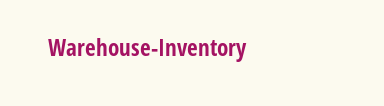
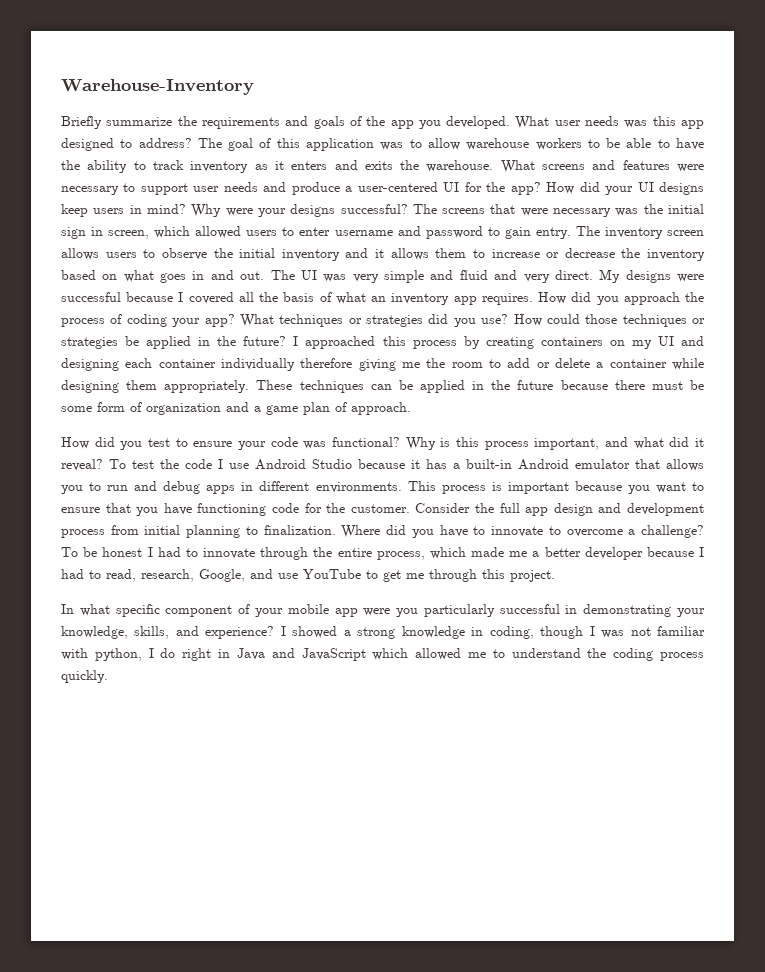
(247, 50) none -> [61,116,704,129] [61,138,704,151] [61,160,704,173] [61,182,705,195] [61,204,704,217] [61,226,704,239] [61,248,705,261] [61,269,704,283] [61,292,705,305] [61,314,705,327] [61,336,704,349] [61,358,704,371] [61,380,704,393] [61,402,411,415] [61,437,704,450] [61,459,704,471] [61,481,704,494] [61,503,705,516] [61,525,705,538] [61,547,705,560] [61,569,555,582] [61,604,705,617] [61,626,705,639] [61,648,704,661] [61,670,108,683] // Briefly summarize the requirements and goals of the app you developed. What user needs was this app designed to address? The goal of this application was to allow warehouse workers to be able to have the ability to track inventory as it enters and exits the warehouse. What screens and features were necessary to support user needs and produce a user-centered UI for the app? How did your UI designs keep users in mind? Why were your designs successful? The screens that were necessary was the initial sign in screen, which allowed users to enter username and password to gain entry. The inventory screen allows users to observe the initial inventory and it allows them to increase or decrease the inventory based on what goes in and out. The UI was very simple and fluid and very direct. My designs were successful because I covered all the basis of what an inventory app requires. How did you approach the process of coding your app? What techniques or strategies did you use? How could those techniques or strategies be applied in the future? I approached this process by creating containers on my UI and designing each container individually therefore giving me the room to add or delete a container while designing them appropriately. These techniques can be applied in the future because there must be some form of organization and a game plan of approach. // How did you test to ensure your code was functional? Why is this process important, and what did it reveal? To test the code I use Android Studio because it has a built-in Android emulator that allows you to run and debug apps in different environments. This process is important because you want to ensure that you have functioning code for the customer. Consider the full app design and development process from initial planning to finalization. Where did you have to innovate to overcome a challenge? To be honest I had to innovate through the entire process, which made me a better developer because I had to read, research, Google, and use YouTube to get me through this project. // In what specific component of your mobile app were you particularly successful in demonstrating your knowledge, skills, and experience? I showed a strong knowledge in coding, though I was not familiar with python, I do right in Java and JavaScript which allowed me to understand the coding process quickly.

